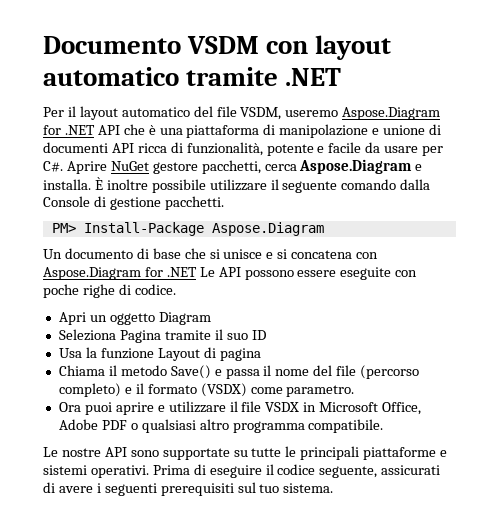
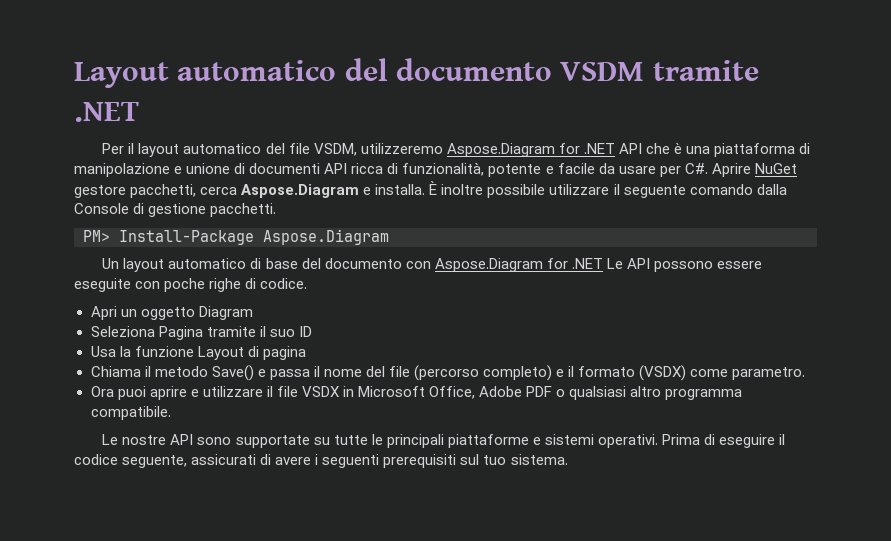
[43,35,392,60] [43,67,179,86] Documento VSDM con layout automatico -> [74,58,645,88] Layout automatico del documento VSDM
[285,110,339,117] useremo -> [360,143,443,154] utilizzeremo
[64,248,353,259] documento di base che si unisce e si concatena -> [123,258,402,272] layout automatico di base del documento

